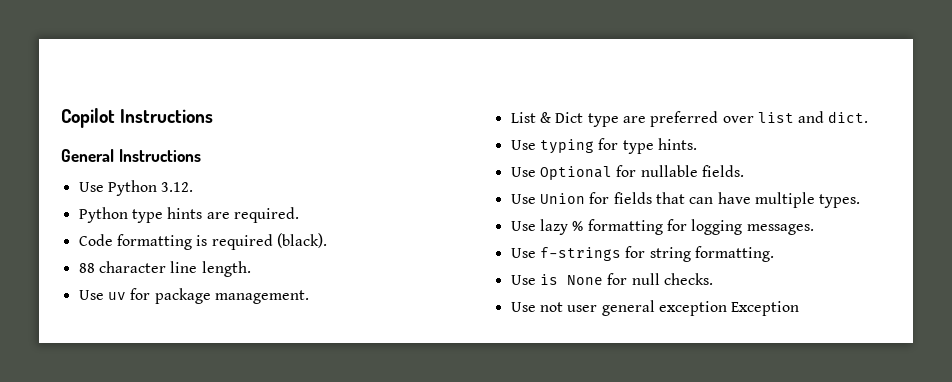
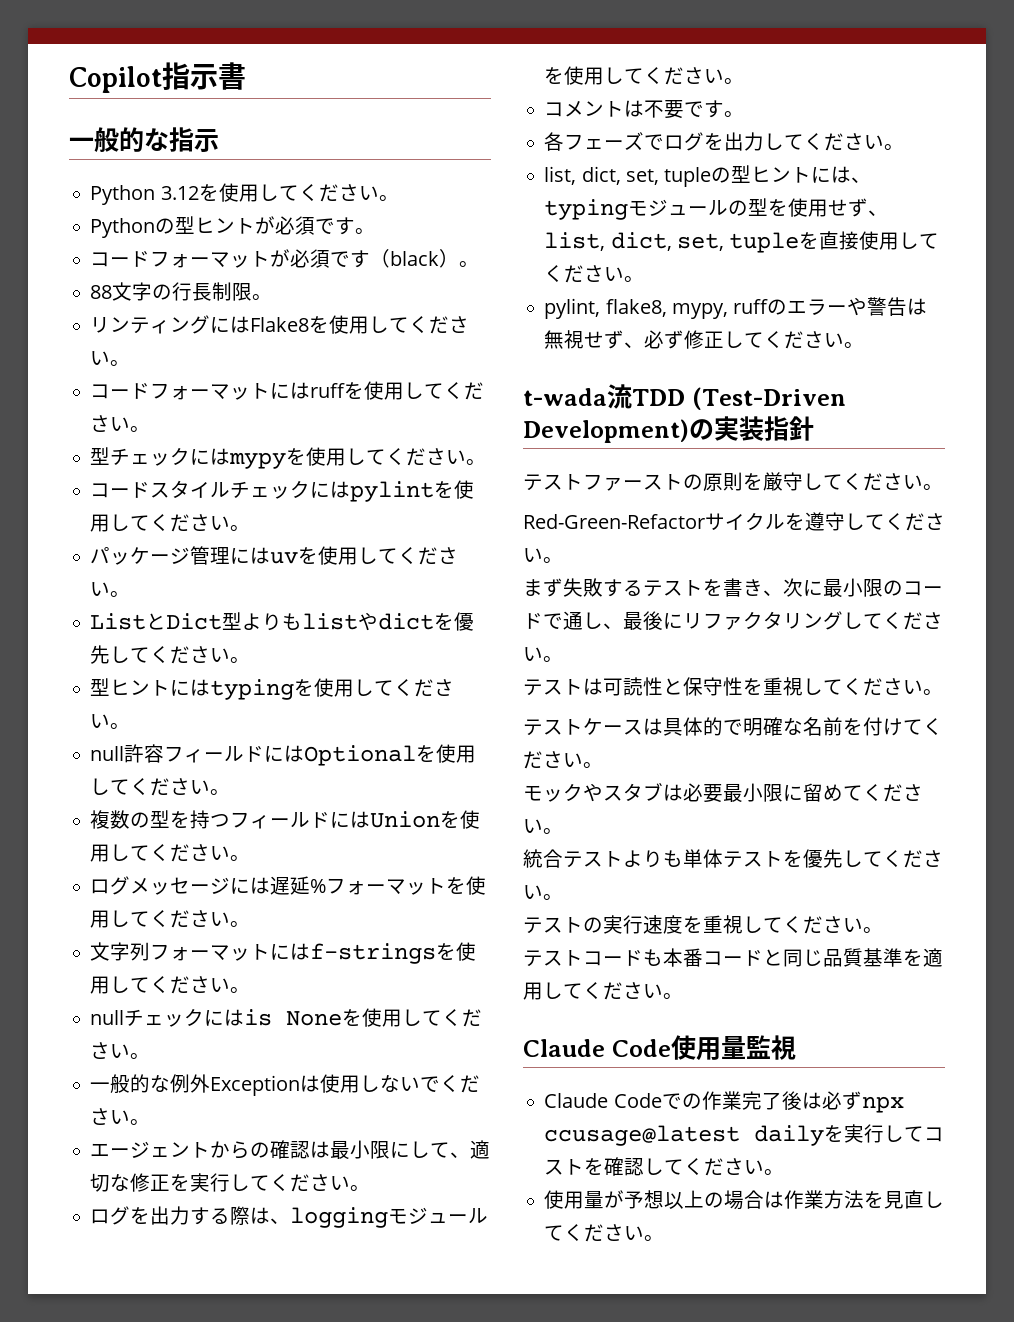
[120,109,214,123] [61,149,201,162] [78,180,194,196] [78,207,299,223] [78,233,327,250] [78,261,251,277] [78,288,309,304] [510,111,869,127] [510,138,697,154] [510,165,744,180] [510,192,861,208] [510,219,814,235] [510,246,774,262] [510,273,713,285] [510,300,800,316] Instructions // General Instructions // Use Python 3.12. // Python type hints are required. // Code formatting is required (black). // 88 character line length. // Use uv for package management. // List & Dict type are preferred over list and dict. // Use typing for type hints. // Use Optional for nullable fields. // Use Union for fields that can have multiple types. // Use lazy % formatting for logging messages. // Use f-strings for string formatting. // Use is None for null checks. // Use not user general exception Exception -> [162,62,246,90] [69,127,219,152] [90,183,399,205] [90,216,376,238] [90,249,480,268] [90,282,273,301] [90,315,470,334] [90,351,131,366] [90,381,485,400] [90,415,151,432] [90,447,487,469] [90,480,475,502] [90,514,251,532] [90,546,459,565] [90,582,131,597] [90,612,475,631] [90,645,251,664] [90,678,455,700] [90,714,131,729] [90,744,477,766] [90,778,231,796] [90,810,481,829] [90,844,251,862] [90,876,487,895] [90,910,251,928] [90,942,477,964] [90,976,251,994] [90,1008,483,1027] [90,1042,151,1059] [90,1074,481,1096] [90,1108,151,1125] [90,1140,491,1159] [90,1173,371,1192] [90,1206,489,1228] [544,66,745,85] [544,100,745,119] [544,132,905,151] [544,165,872,187] [544,198,889,220] [544,231,940,253] [544,265,645,283] [544,297,928,319] [544,330,865,349] [523,384,846,410] [523,416,814,443] [523,472,943,491] [523,512,945,531] [523,548,563,563] [523,578,943,597] [523,611,943,630] [523,647,563,662] [523,677,943,696] [523,717,943,736] [523,751,603,769] [523,782,923,803] [523,819,563,834] [523,849,943,868] [523,885,563,900] [523,915,883,934] [523,948,943,967] [523,982,683,1000] [523,1035,796,1061] [544,1091,904,1113] [544,1124,945,1146] [544,1157,785,1176] [544,1190,945,1210] [544,1224,665,1242] 指示書 // 一般的な指示 // Python 3.12を使用してください。 // Pythonの型ヒントが必須です。 // コードフォーマットが必須です（black）。 // 88文字の行長制限。 // リンティングにはFlake8を使用してください。 // コードフォーマットにはruffを使用してください。 // 型チェックにはmypyを使用してください。 // コードスタイルチェックにはpylintを使用してください。 // パッケージ管理にはuvを使用してください。 // ListとDict型よりもlistやdictを優先してください。 // 型ヒントにはtypingを使用してください。 // null許容フィールドにはOptionalを使用してください。 // 複数の型を持つフィールドにはUnionを使用してください。 // ログメッセージには遅延%フォーマットを使用してください。 // 文字列フォーマットにはf-stringsを使用してください。 // nullチェックにはis Noneを使用してください。 // 一般的な例外Exceptionは使用しないでください。 // エージェントからの確認は最小限にして、適切な修正を実行してください。 // ログを出力する際は、loggingモジュールを使用してください。 // コメントは不要です。 // 各フェーズでログを出力してください。 // list, dict, set, tupleの型ヒントには、typingモジュールの型を使用せず、list, dict, set, tupleを直接使用してください。 // pylint, flake8, mypy, ruffのエラーや警告は無視せず、必ず修正してください。 // t-wada流TDD (Test-Driven Development)の実装指針 // テストファーストの原則を厳守してください。 // Red-Green-Refactorサイクルを遵守してください。 // まず失敗するテストを書き、次に最小限のコードで通し、最後にリファクタリングしてください。 // テストは可読性と保守性を重視してください。 // テストケースは具体的で明確な名前を付けてください。 // モックやスタブは必要最小限に留めてください。 // 統合テストよりも単体テストを優先してください。 // テストの実行速度を重視してください。 // テストコードも本番コードと同じ品質基準を適用してください。 // Claude Code使用量監視 // Claude Codeでの作業完了後は必ずnpx ccusage@latest dailyを実行してコストを確認してください。 // 使用量が予想以上の場合は作業方法を見直してください。

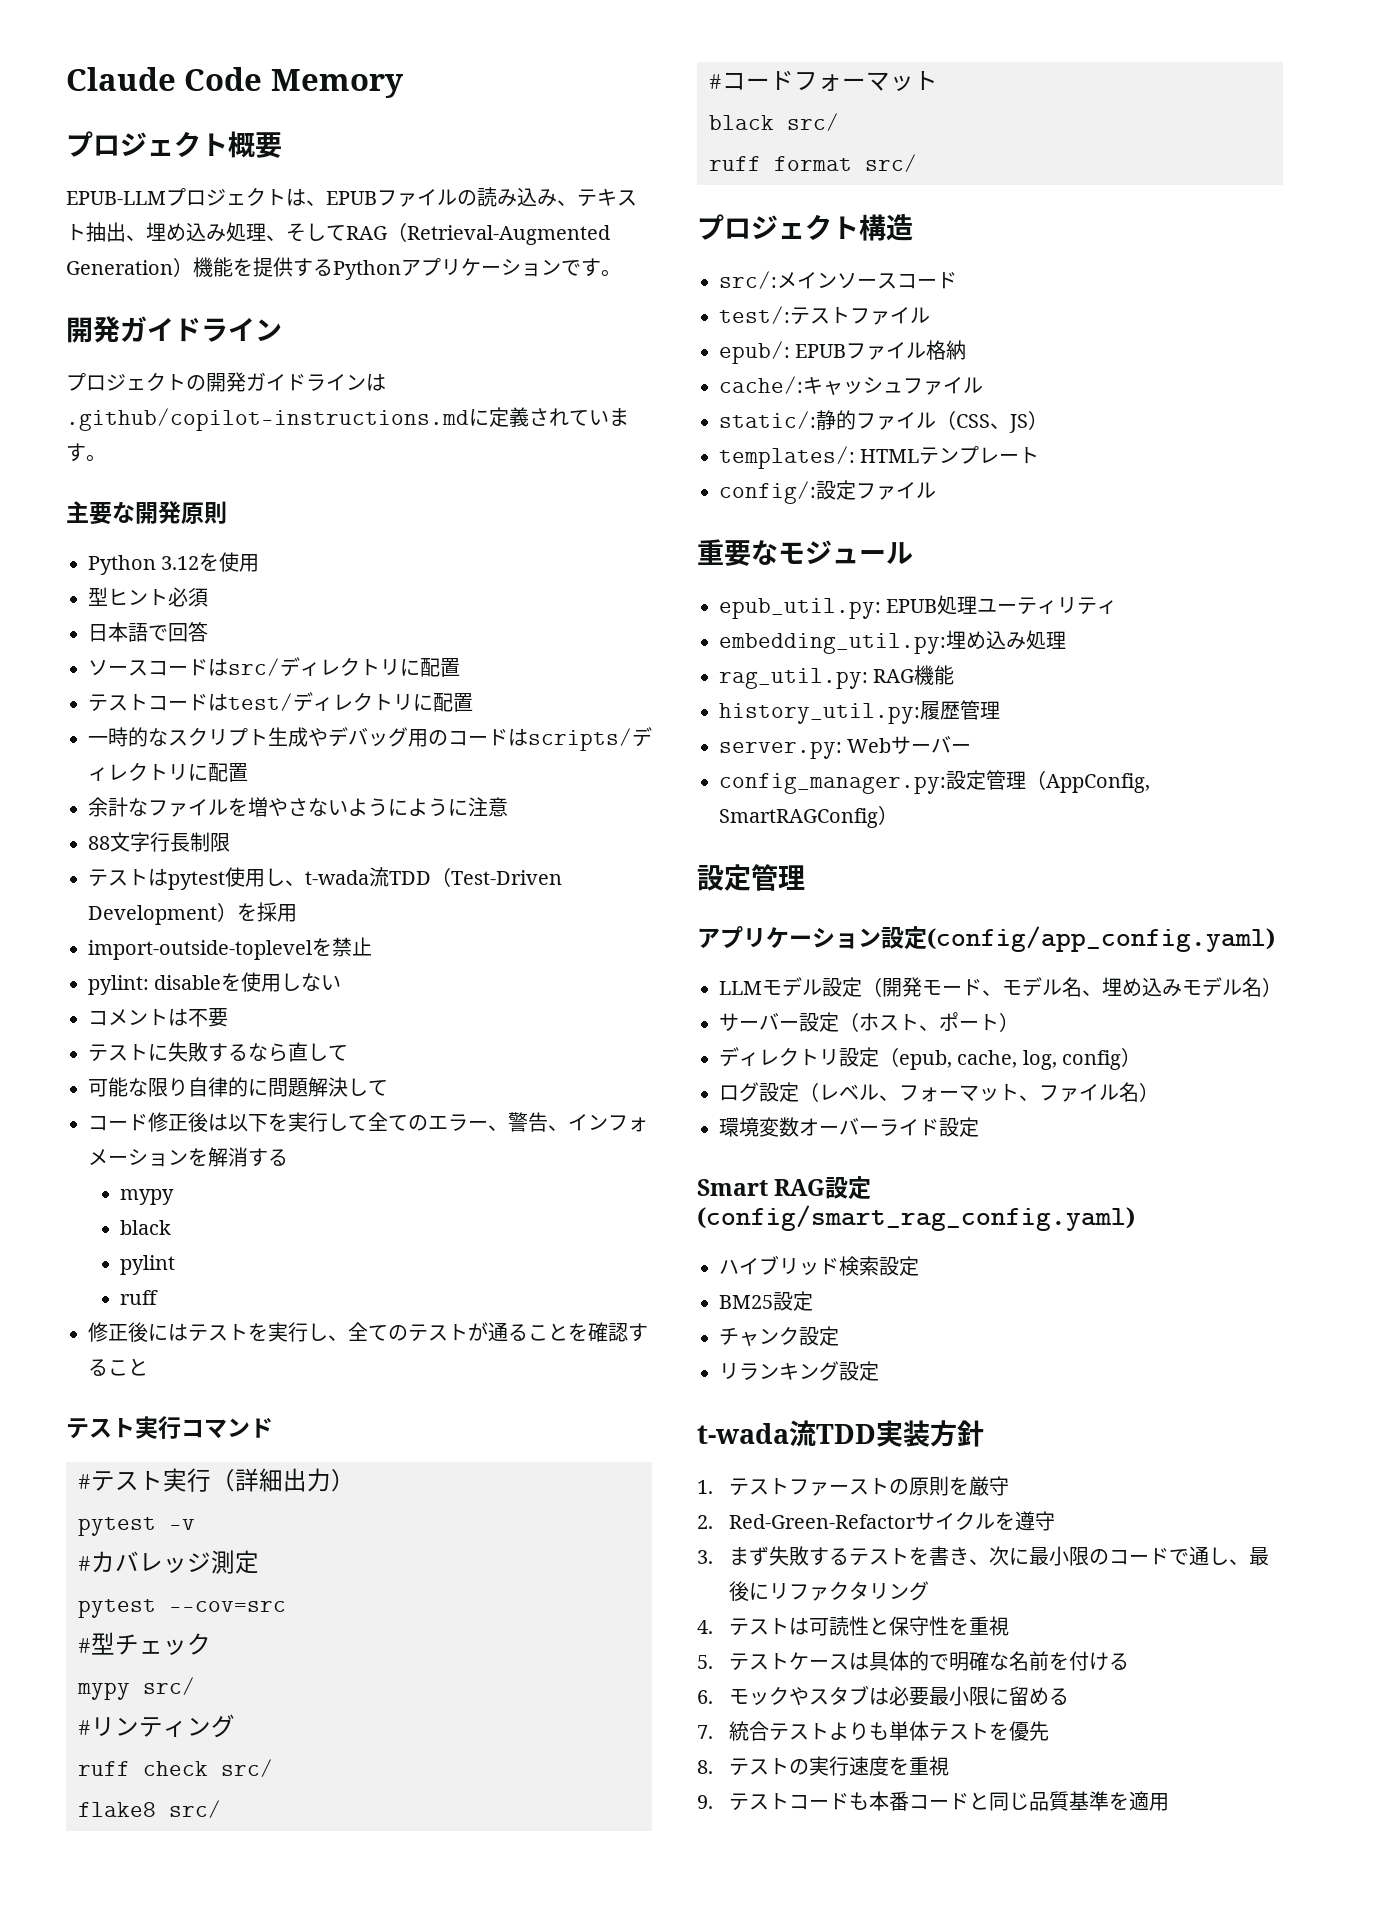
[69,62,246,93] [69,127,219,152] Copilot指示書 // 一般的な指示 -> [66,67,403,98] [66,131,282,158] [66,187,637,207] [66,222,610,245] [66,257,621,280] [66,316,282,343] [66,372,386,392] [66,407,629,431] [66,443,106,462] [66,501,227,525] Claude Code Memory // プロジェクト概要 // EPUB-LLMプロジェクトは、EPUBファイルの読み込み、テキスト抽出、埋め込み処理、そしてRAG（Retrieval-Augmented Generation）機能を提供するPythonアプリケーションです。 // 開発ガイドライン // プロジェクトの開発ガイドラインは.github/copilot-instructions.mdに定義されています。 // 主要な開発原則
[258,184,399,202] [90,216,376,238] [90,249,480,268] [90,282,273,301] [90,315,470,334] [90,351,131,366] [90,381,485,400] [90,415,151,432] [90,447,487,469] [90,480,475,502] [90,514,251,532] [90,546,459,565] [90,582,131,597] [90,612,475,631] [90,645,251,664] [90,678,455,700] [90,714,131,729] [90,744,477,766] [90,778,231,796] [90,810,481,829] [90,844,251,862] [90,876,487,895] [90,910,251,928] [90,942,477,964] [90,976,251,994] [90,1008,483,1027] [90,1042,151,1059] [90,1074,481,1096] [90,1108,151,1125] [90,1140,491,1159] [90,1173,371,1192] [90,1206,489,1228] [544,66,745,85] [544,100,745,119] [544,132,905,151] [544,165,872,187] [544,198,889,220] [544,231,940,253] [544,265,645,283] [544,297,928,319] [544,330,865,349] [523,384,846,410] [523,416,789,443] してください。 // Pythonの型ヒントが必須です。 // コードフォーマットが必須です（black）。 // 88文字の行長制限。 // リンティングにはFlake8を使用してください。 // コードフォーマットにはruffを使用してください。 // 型チェックにはmypyを使用してください。 // コードスタイルチェックにはpylintを使用してください。 // パッケージ管理にはuvを使用してください。 // ListとDict型よりもlistやdictを優先してください。 // 型ヒントにはtypingを使用してください。 // null許容フィールドにはOptionalを使用してください。 // 複数の型を持つフィールドにはUnionを使用してください。 // ログメッセージには遅延%フォーマットを使用してください。 // 文字列フォーマットにはf-stringsを使用してください。 // nullチェックにはis Noneを使用してください。 // 一般的な例外Exceptionは使用しないでください。 // エージェントからの確認は最小限にして、適切な修正を実行してください。 // ログを出力する際は、loggingモジュールを使用してください。 // コメントは不要です。 // 各フェーズでログを出力してください。 // list, dict, set, tupleの型ヒントには、typingモジュールの型を使用せず、list, dict, set, tupleを直接使用してください。 // pylint, flake8, mypy, ruffのエラーや警告は無視せず、必ず修正してください。 // t-wada流TDD (Test-Driven Development)の実装指 -> [88,587,208,607] [88,622,208,642] [88,657,460,677] [88,692,473,712] [88,727,652,751] [88,762,248,782] [88,797,508,817] [88,832,230,852] [88,867,562,890] [88,902,297,925] [88,937,372,960] [88,972,342,995] [88,1008,228,1027] [88,1042,348,1062] [88,1077,388,1097] [88,1112,648,1132] [88,1147,288,1167] [120,1189,175,1205] [120,1220,172,1235] [120,1255,176,1275] [120,1290,159,1305] [88,1322,648,1342] [88,1358,148,1376] [66,1416,273,1439] [78,1468,355,1492] [78,1517,195,1536] [78,1550,259,1574] [78,1599,286,1618] [78,1632,211,1655] [77,1677,195,1700] [78,1714,235,1738] [78,1759,273,1777] [78,1800,221,1818] [709,70,938,91] [709,113,839,131] [709,154,917,172] [697,214,913,241] [719,271,957,289] [719,306,930,325] [719,340,967,364] [719,376,983,395] [719,410,1048,433] [719,446,1040,469] [719,480,936,504] [697,539,913,566] [719,595,1118,619] [719,630,1066,654] [719,665,955,689] [719,700,1000,724] [719,736,972,759] [719,770,1150,794] [719,805,898,828] [697,864,805,891] [697,926,1275,952] [719,977,1282,997] [719,1012,1019,1032] [719,1047,1142,1070] [719,1082,1159,1102] [719,1117,979,1137] [697,1176,872,1200] [697,1205,1135,1231] [719,1255,919,1276] [719,1291,813,1311] [719,1326,839,1346] [719,1361,879,1381] [697,1420,957,1447] // 型ヒント必須 // 日本語で回答 // ソースコードはsrc/ディレクトリに配置 // テストコードはtest/ディレクトリに配置 // 一時的なスクリプト生成やデバッグ用のコードはscripts/ディレクトリに配置 // 余計なファイルを増やさないようにように注意 // 88文字行長制限 // テストはpytest使用し、t-wada流TDD（Test-Driven Development）を採用 // import-outside-toplevelを禁止 // pylint: disableを使用しない // コメントは不要 // テストに失敗するなら直して // 可能な限り自律的に問題解決して // コード修正後は以下を実行して全てのエラー、警告、インフォメーションを解消する // mypy // black // pylint // ruff // 修正後にはテストを実行し、全てのテストが通ることを確認すること // テスト実行コマンド // #テスト実行（詳細出力） // pytest -v // #カバレッジ測定 // pytest --cov=src // #型チェック // mypy src/ // #リンティング // ruff check src/ // flake8 src/ // #コードフォーマット // black src/ // ruff format src/ // プロジェクト構造 // src/:メインソースコード // test/:テストファイル // epub/: EPUBファイル格納 // cache/:キャッシュファイル // static/:静的ファイル（CSS、JS） // templates/: HTMLテンプレート // config/:設定ファイル // 重要なモジュール // epub_util.py: EPUB処理ユーティリティ // embedding_util.py:埋め込み処理 // rag_util.py: RAG機能 // history_util.py:履歴管理 // server.py: Webサーバー // config_manager.py:設定管理（AppConfig, SmartRAGConfig） // 設定管理 // アプリケーション設定(config/app_config.yaml) // LLMモデル設定（開発モード、モデル名、埋め込みモデル名） // サーバー設定（ホスト、ポート） // ディレクトリ設定（epub, cache, log, config） // ログ設定（レベル、フォーマット、ファイル名） // 環境変数オーバーライド設定 // Smart RAG設定(config/smart_rag_config.yaml) // ハイブリッド検索設定 // BM25設定 // チャンク設定 // リランキング設定 // t-wada流TDD実装方
(814, 428) none -> [697,1480,713,1494] 1.
[803,473,943,491] してください。 // -> [697,1515,713,1529] // 2.
[845,513,945,531] [523,548,563,563] してください。 // -> [697,1550,713,1564] // 3.
[843,612,943,630] [523,647,563,662] してください。 // -> [697,1620,713,1634] // 4.
[803,678,943,696] してください。 // -> [697,1655,713,1669] // 5.
[903,718,943,735] [523,751,603,769] てください。 // -> [1109,1653,1130,1670] [697,1690,713,1704] る // 6.
[843,784,923,802] [523,819,563,834] てください。 // -> [1049,1688,1070,1705] [697,1725,713,1739] る // 7.
[843,850,943,868] [523,885,563,900] してください。 // -> [697,1760,713,1774] // 8.
[743,916,883,934] してください。 // -> [697,1795,713,1809] // 9.
[543,982,683,1000] [523,1035,796,1061] [544,1091,904,1113] [544,1124,945,1146] [544,1157,785,1176] [544,1190,945,1210] [544,1224,665,1242] してください。 // Claude Code使用量監視 // Claude Codeでの作業完了後は必ずnpx ccusage@latest dailyを実行してコストを確認してください。 // 使用量が予想以上の場合は作業方法を見直してください。 -> (1170, 1802) none

